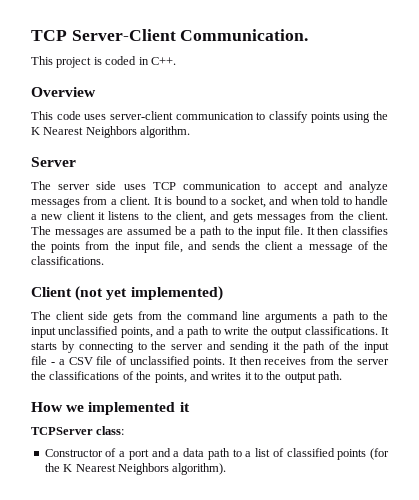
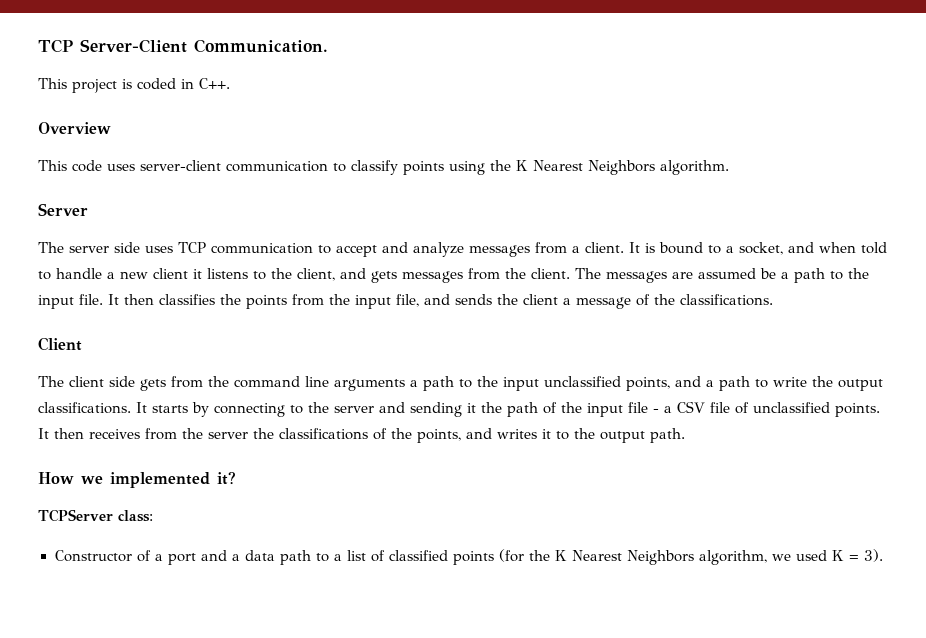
[75,286,223,301] (not yet implemented) -> (82, 344) none
[179,402,190,412] it -> [217,471,236,485] it?
[172,463,227,475] algorithm). -> [698,549,883,565] algorithm, we used K = 3).

